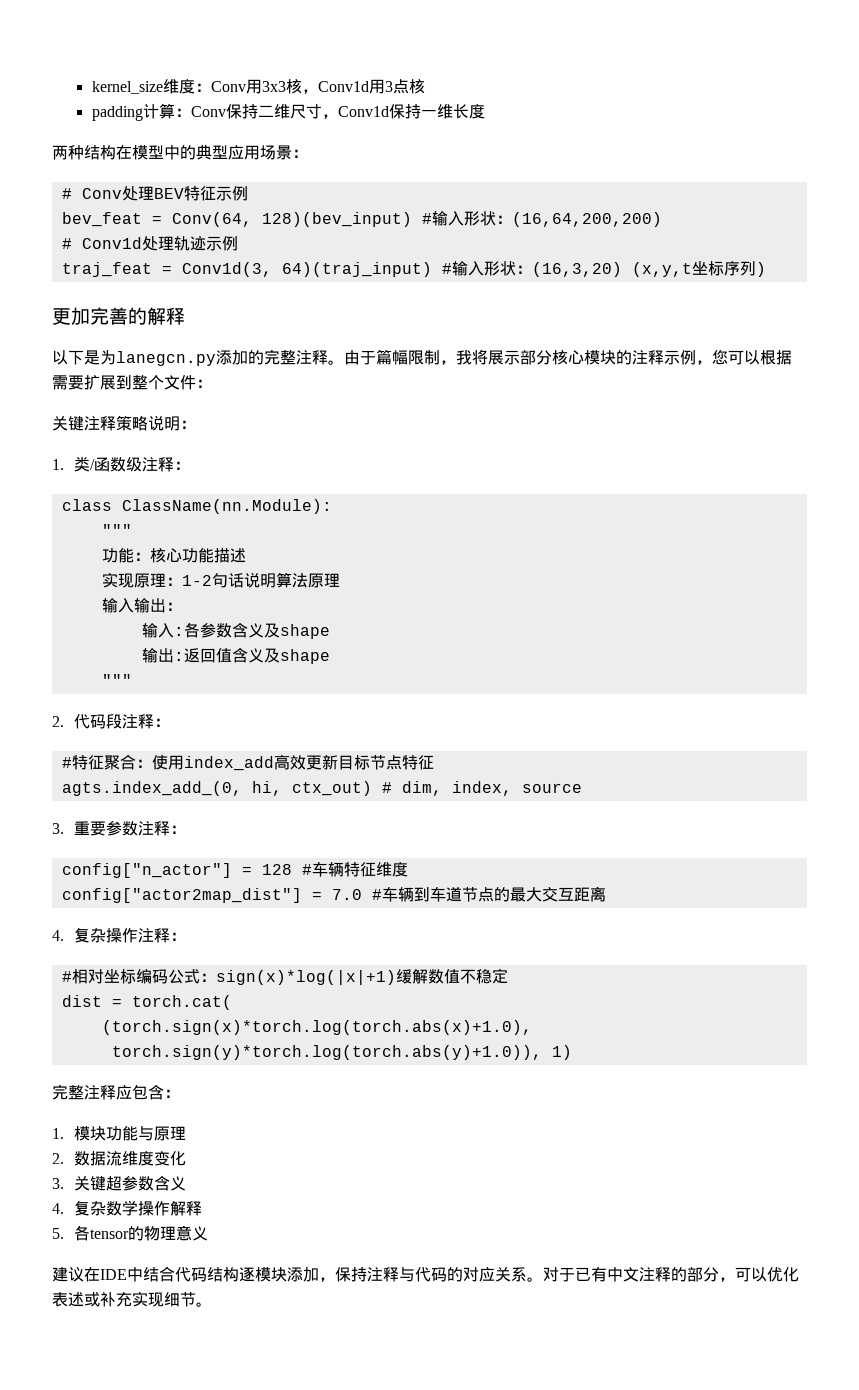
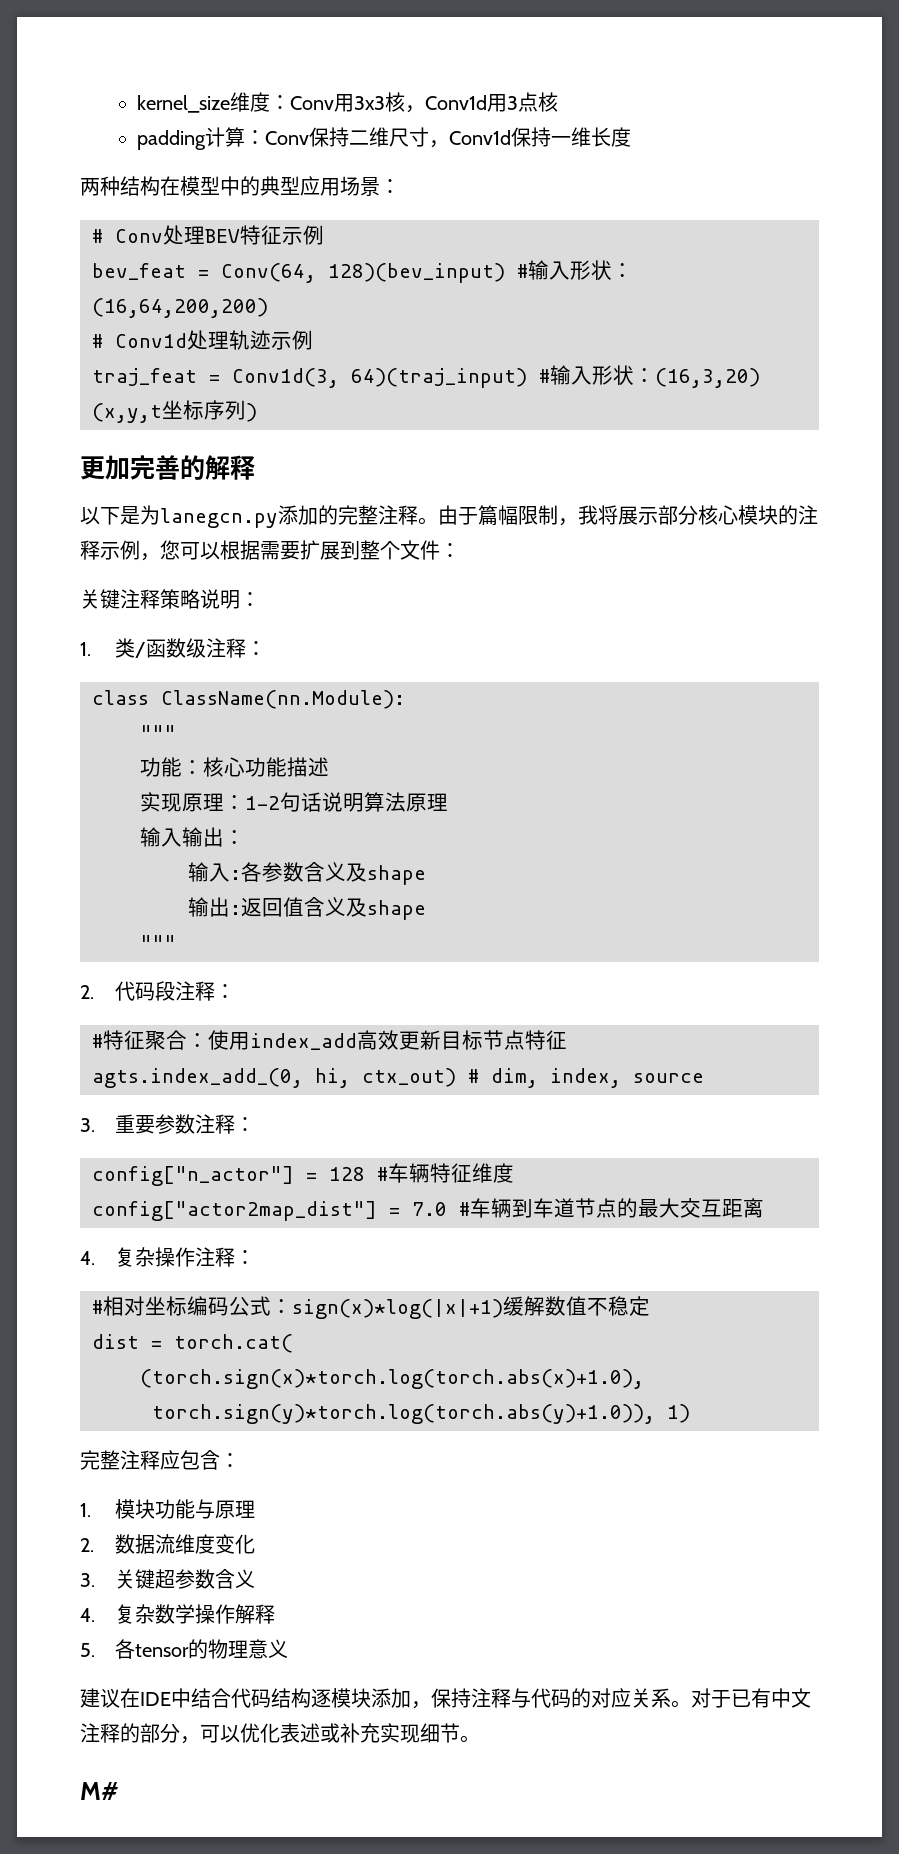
(212, 1304) none -> [80,1782,119,1800] // M#

